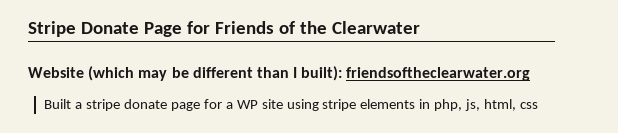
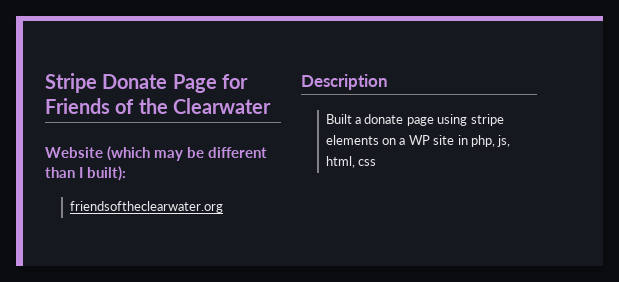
(343, 73) none -> (126, 173) //
(531, 74) none -> [301,74,388,90] // Description
[86,99,121,111] stripe -> (362, 120) none
[203,99,416,111] for a WP site using stripe elements -> [437,114,504,126] [325,135,455,145] using stripe elements on a WP site

